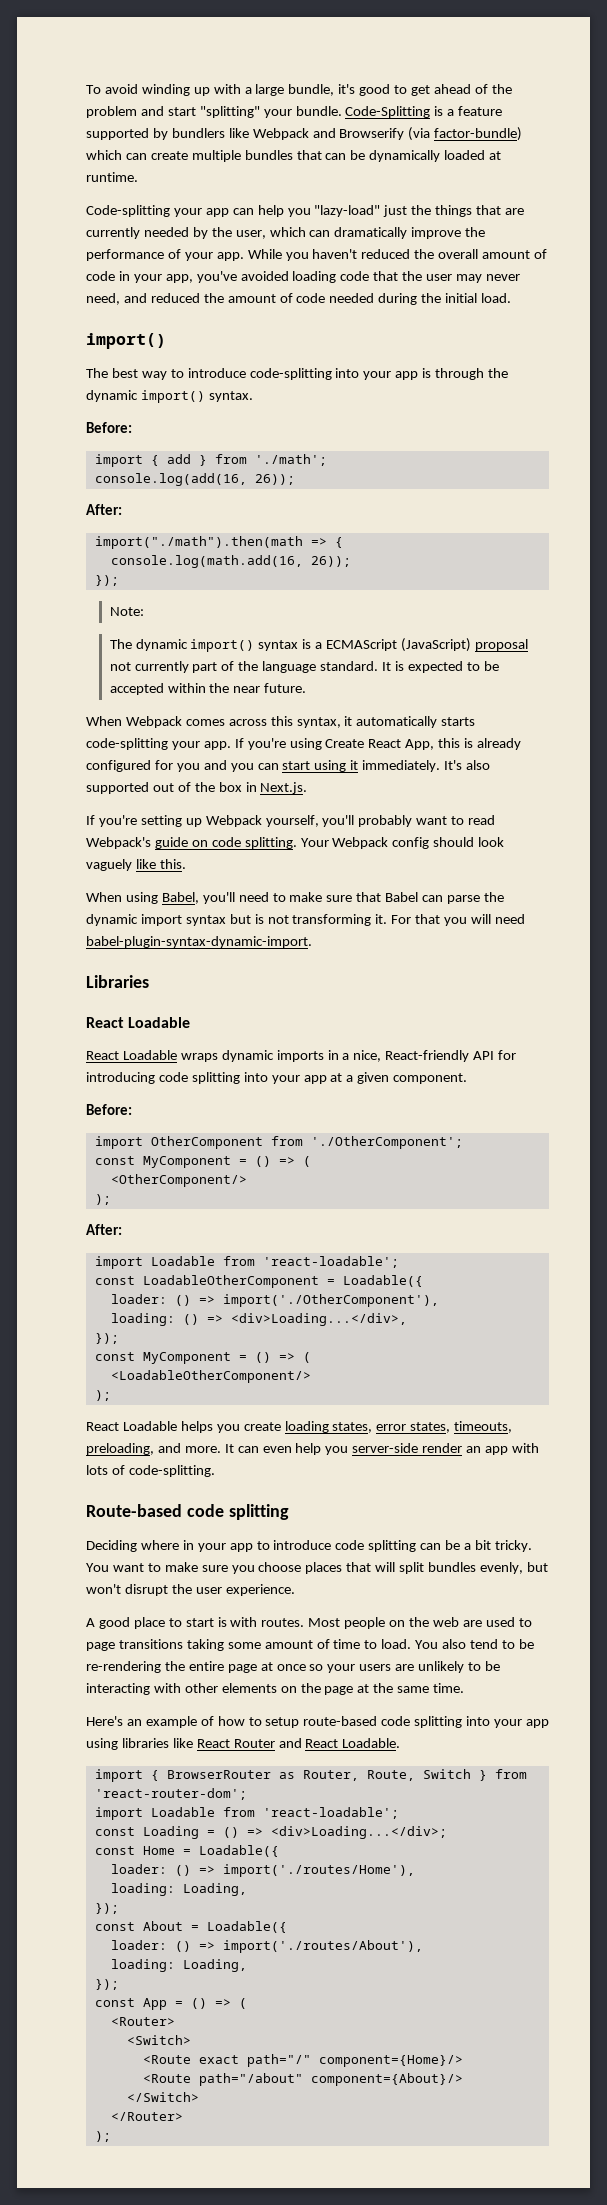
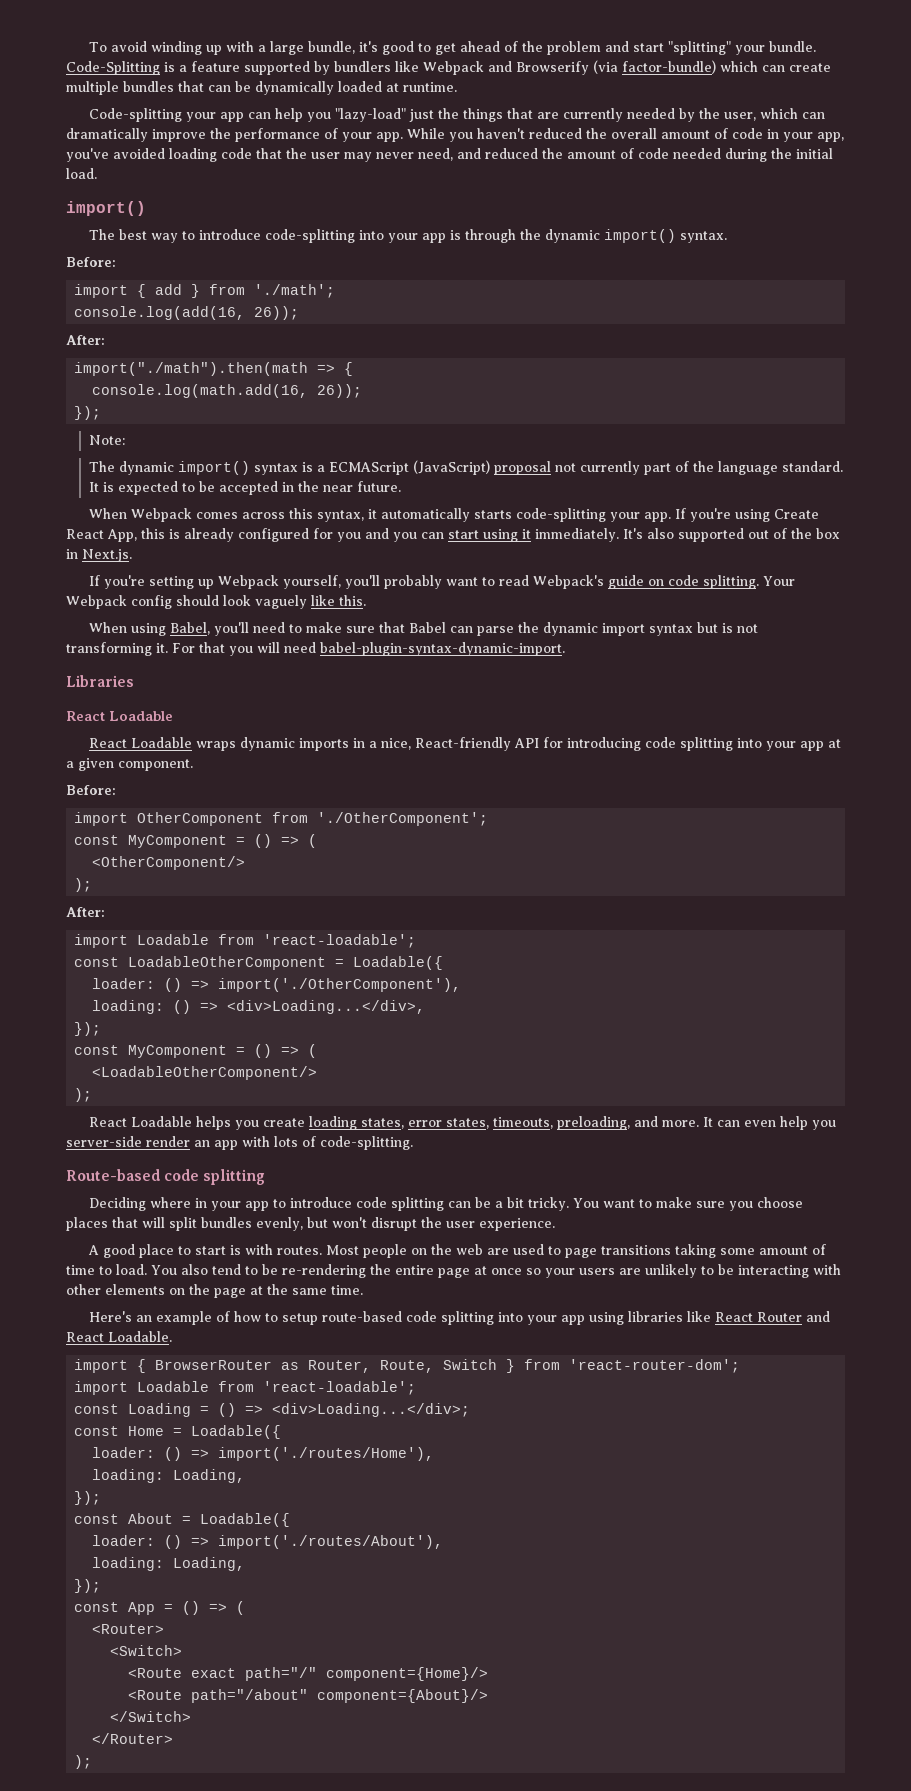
[167,683,206,693] within -> [281,482,294,492] in

